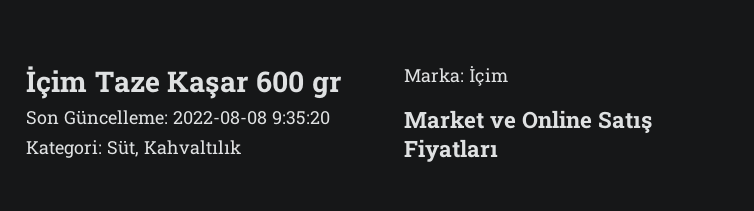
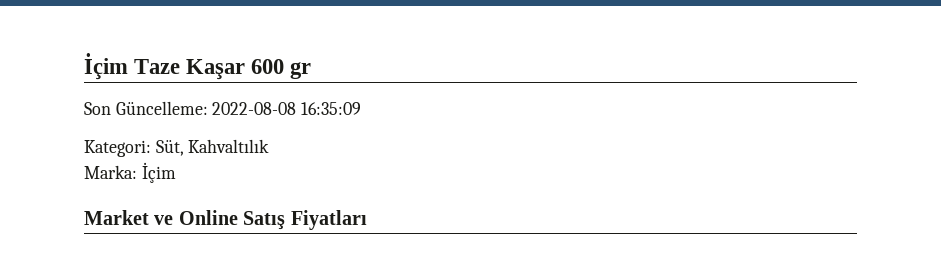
[271,111,330,125] 9:35:20 -> [301,102,362,115] 16:35:09

